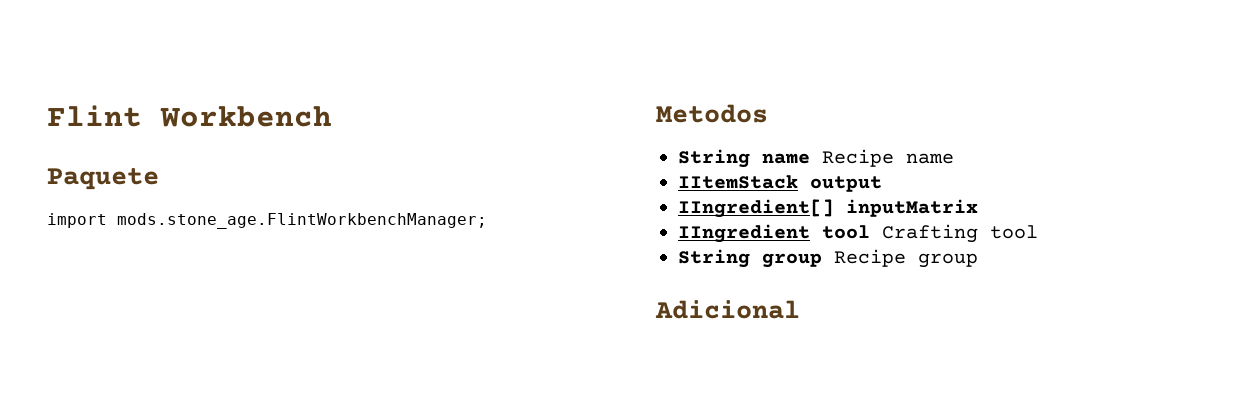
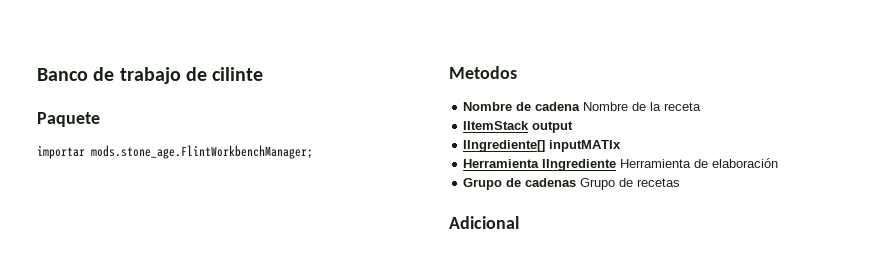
[47,105,332,127] Flint Workbench -> [37,67,264,84] Banco de trabajo de cilinte
[47,213,107,228] import -> [37,145,85,159] importar
[678,149,954,168] [678,175,882,192] [678,199,978,218] [678,224,1038,243] [678,249,978,268] String name Recipe name // IItemStack output // IIngredient[] inputMatrix // IIngredient tool Crafting tool // String group Recipe group -> [463,102,702,111] [463,121,574,133] [463,140,622,152] [463,158,779,171] [463,178,681,190] Nombre de cadena Nombre de la receta // IItemStack output // IIngrediente[] inputMATIx // Herramienta IIngrediente Herramienta de elaboración // Grupo de cadenas Grupo de recetas

